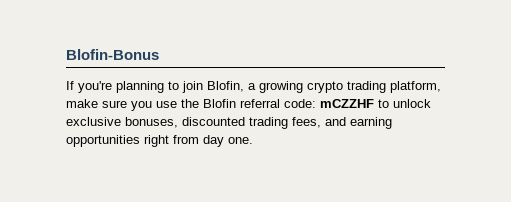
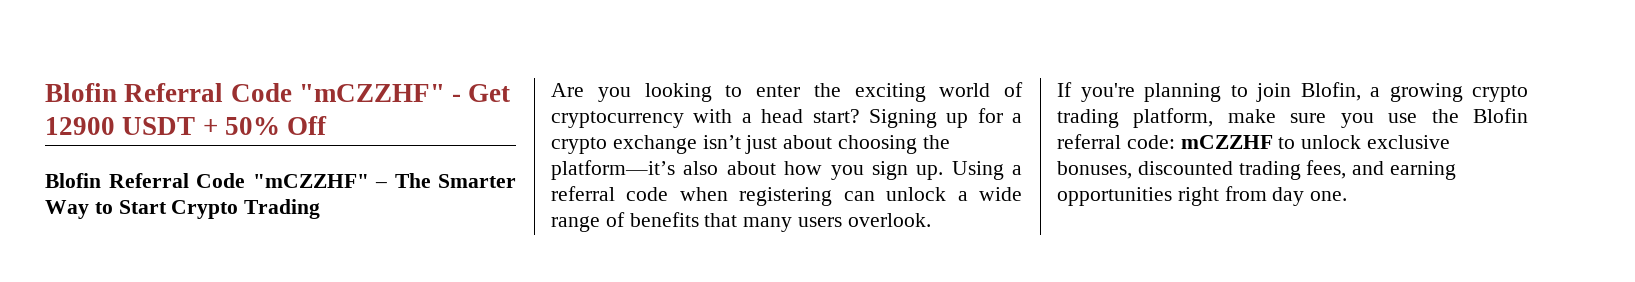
[66,49,159,60] Blofin-Bonus -> [45,83,511,102] [45,116,328,135] [45,173,516,188] [45,199,321,219] [551,82,1023,102] [551,108,1022,128] [551,135,950,154] [551,160,1022,180] [551,186,1022,206] [551,212,931,232] Blofin Referral Code "mCZZHF" - Get 12900 USDT + 50% Off // Blofin Referral Code "mCZZHF" – The Smarter Way to Start Crypto Trading // Are you looking to enter the exciting world of cryptocurrency with a head start? Signing up for a crypto exchange isn’t just about choosing the platform—it’s also about how you sign up. Using a referral code when registering can unlock a wide range of benefits that many users overlook.

